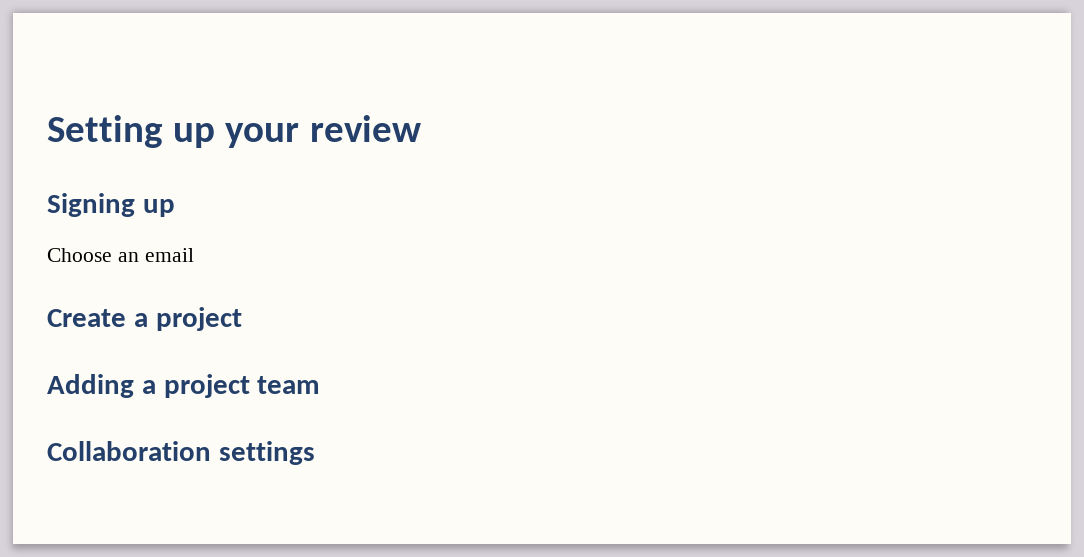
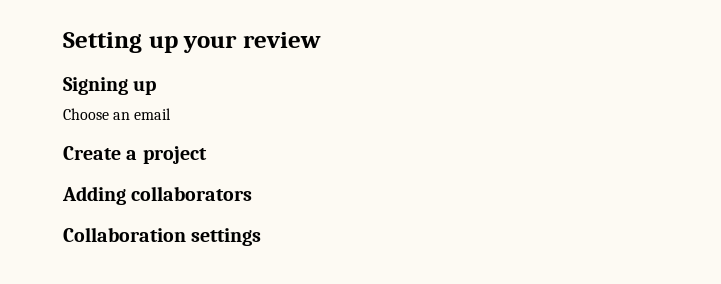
[141,374,321,398] a project team -> [131,186,253,201] collaborators

